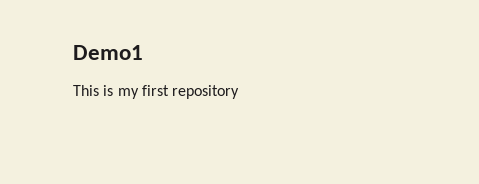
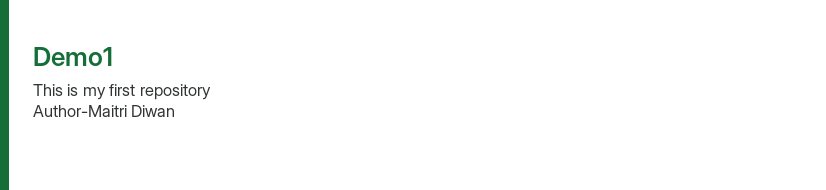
(240, 92) none -> [33,105,176,117] // Author-Maitri Diwan

